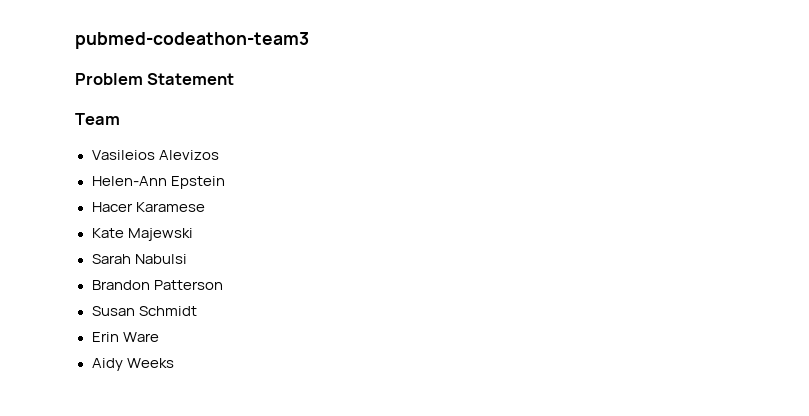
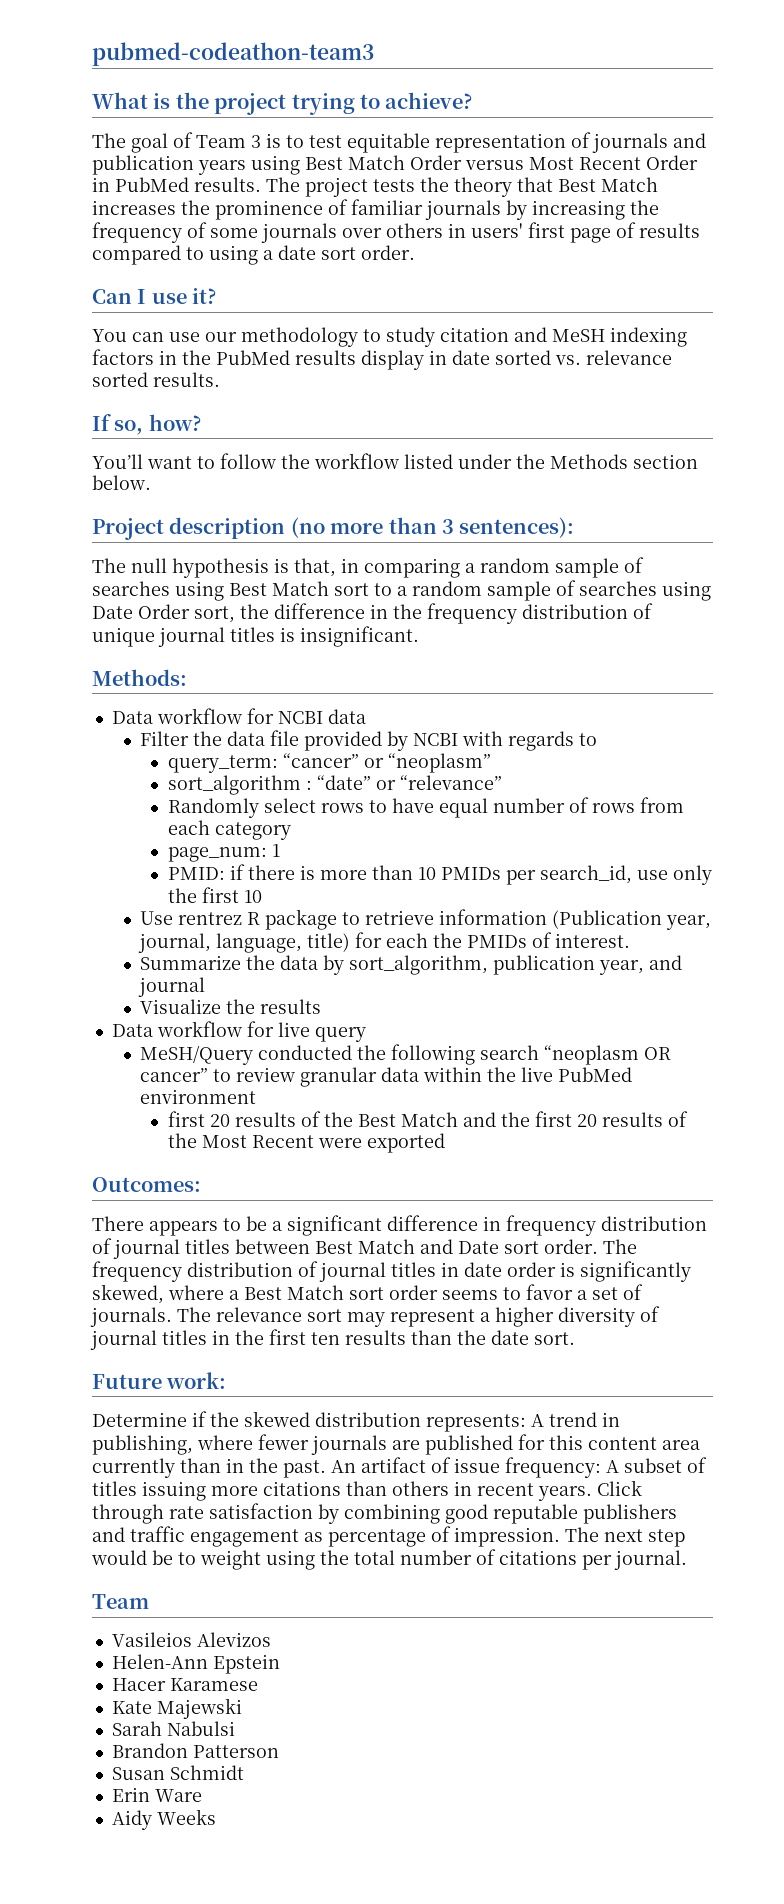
[75,73,235,85] Problem Statement -> [92,92,473,115] [92,132,706,153] [92,155,698,175] [92,177,658,197] [92,199,659,220] [92,222,700,243] [92,245,415,265] [92,288,217,304] [92,327,687,347] [92,349,672,370] [92,372,220,387] [92,414,201,435] [92,453,698,469] [92,475,151,490] [92,517,575,540] [92,557,644,578] [92,580,711,601] [92,603,653,624] [92,626,419,647] [92,669,187,686] [111,708,366,724] [139,730,597,751] [167,753,491,773] [167,775,502,795] [167,797,684,818] [167,820,291,840] [167,844,280,862] [167,864,712,885] [167,887,262,903] [139,909,711,930] [137,932,630,953] [139,955,682,975] [137,977,205,997] [139,999,321,1014] [111,1021,366,1042] [139,1044,671,1065] [139,1067,632,1087] [139,1089,256,1104] [167,1111,688,1127] [167,1133,445,1153] [92,1177,201,1192] [92,1215,707,1236] [92,1238,637,1259] [92,1261,691,1282] [92,1284,643,1304] [90,1306,660,1327] [90,1329,575,1350] [92,1372,227,1389] [92,1411,620,1432] [92,1434,700,1455] [92,1457,707,1478] [92,1480,642,1501] [92,1503,677,1524] [92,1526,685,1547] [91,1549,687,1570] What is the project trying to achieve? // The goal of Team 3 is to test equitable representation of journals and publication years using Best Match Order versus Most Recent Order in PubMed results. The project tests the theory that Best Match increases the prominence of familiar journals by increasing the frequency of some journals over others in users' first page of results compared to using a date sort order. // Can I use it? // You can use our methodology to study citation and MeSH indexing factors in the PubMed results display in date sorted vs. relevance sorted results. // If so, how? // You’ll want to follow the workflow listed under the Methods section below. // Project description (no more than 3 sentences): // The null hypothesis is that, in comparing a random sample of searches using Best Match sort to a random sample of searches using Date Order sort, the difference in the frequency distribution of unique journal titles is insignificant. // Methods: // Data workflow for NCBI data // Filter the data file provided by NCBI with regards to // query_term: “cancer” or “neoplasm” // sort_algorithm : “date” or “relevance” // Randomly select rows to have equal number of rows from each category // page_num: 1 // PMID: if there is more than 10 PMIDs per search_id, use only the first 10 // Use rentrez R package to retrieve information (Publication year, journal, language, title) for each the PMIDs of interest. // Summarize the data by sort_algorithm, publication year, and journal // Visualize the results // Data workflow for live query // MeSH/Query conducted the following search “neoplasm OR cancer” to review granular data within the live PubMed environment // first 20 results of the Best Match and the first 20 results of the Most Recent were exported // Outcomes: // There appears to be a significant difference in frequency distribution of journal titles between Best Match and Date sort order. The frequency distribution of journal titles in date order is significantly skewed, where a Best Match sort order seems to favor a set of journals. The relevance sort may represent a higher diversity of journal titles in the first ten results than the date sort. // Future work: // Determine if the skewed distribution represents: A trend in publishing, where fewer journals are published for this content area currently than in the past. An artifact of issue frequency: A subset of titles issuing more citations than others in recent years. Click through rate satisfaction by combining good reputable publishers and traffic engagement as percentage of impression. The next step would be to weight using the total number of citations per journal.

